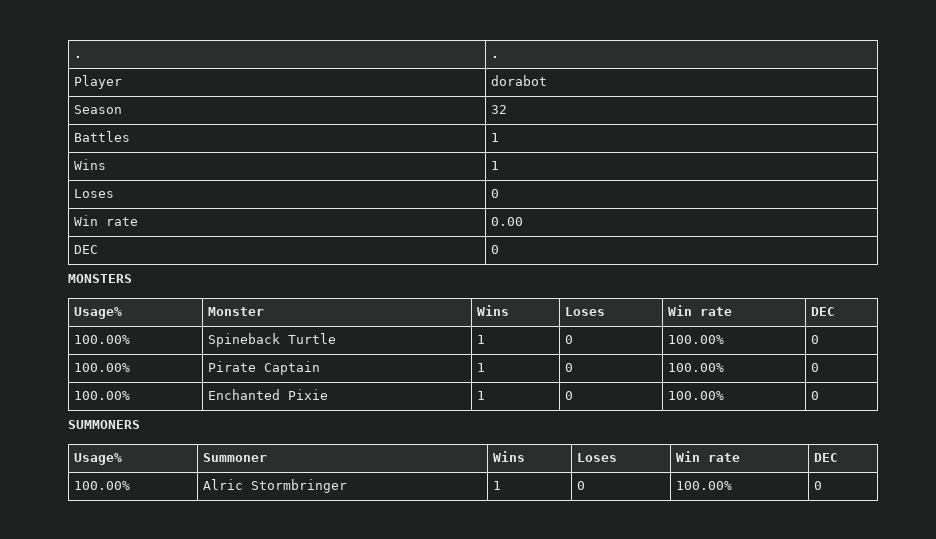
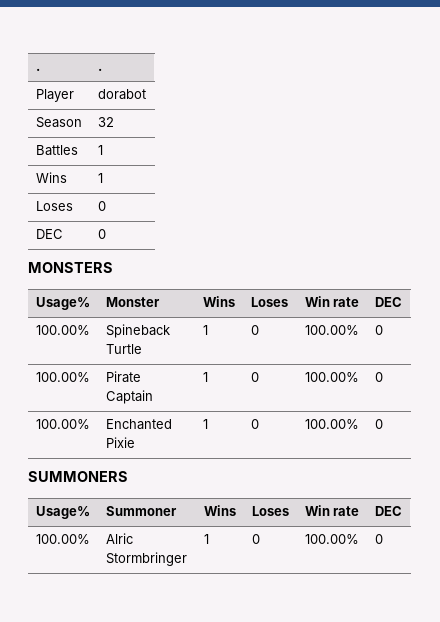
[73,215,138,226] [490,217,523,226] // Win rate | 0.00 -> (106, 206) none

